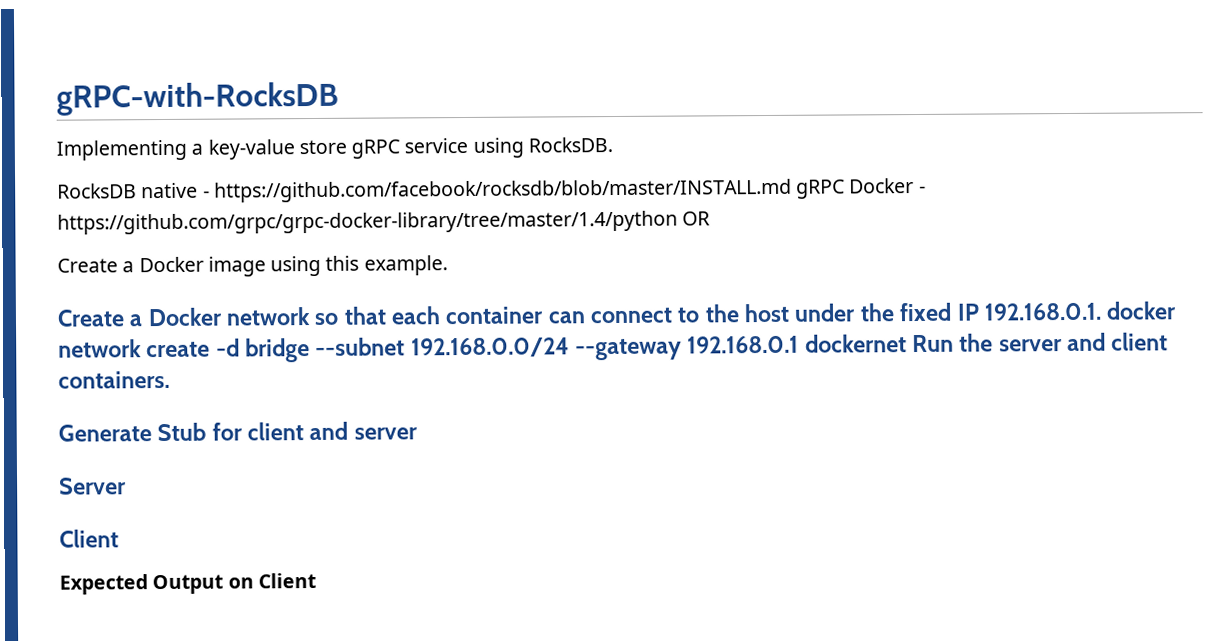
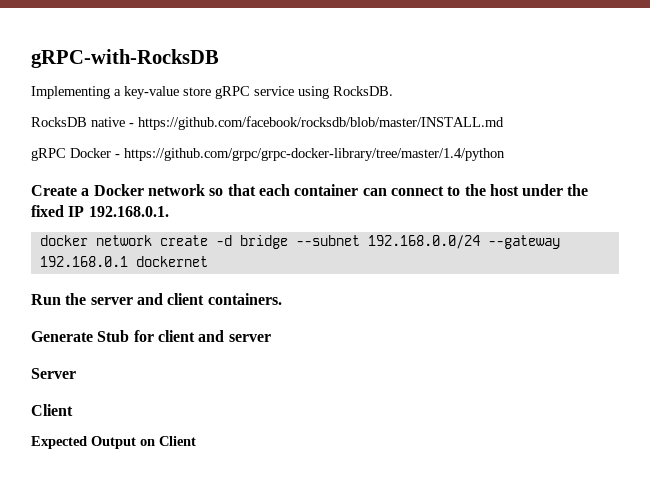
(792, 190) none -> (504, 123) //
[682,211,711,226] [57,255,448,277] OR // Create a Docker image using this example. -> (505, 154) none
(1102, 311) none -> (169, 211) //
(907, 343) none -> (208, 261) //

